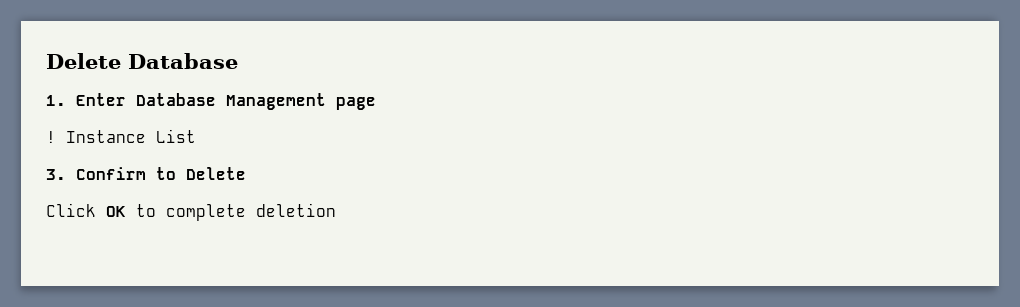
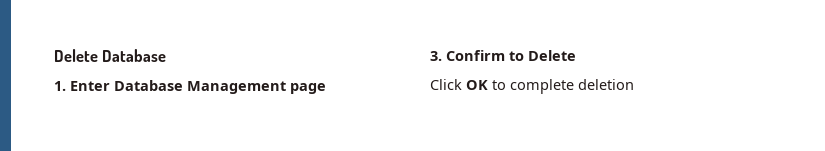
[46,129,196,143] // ! Instance List -> (326, 88) none

